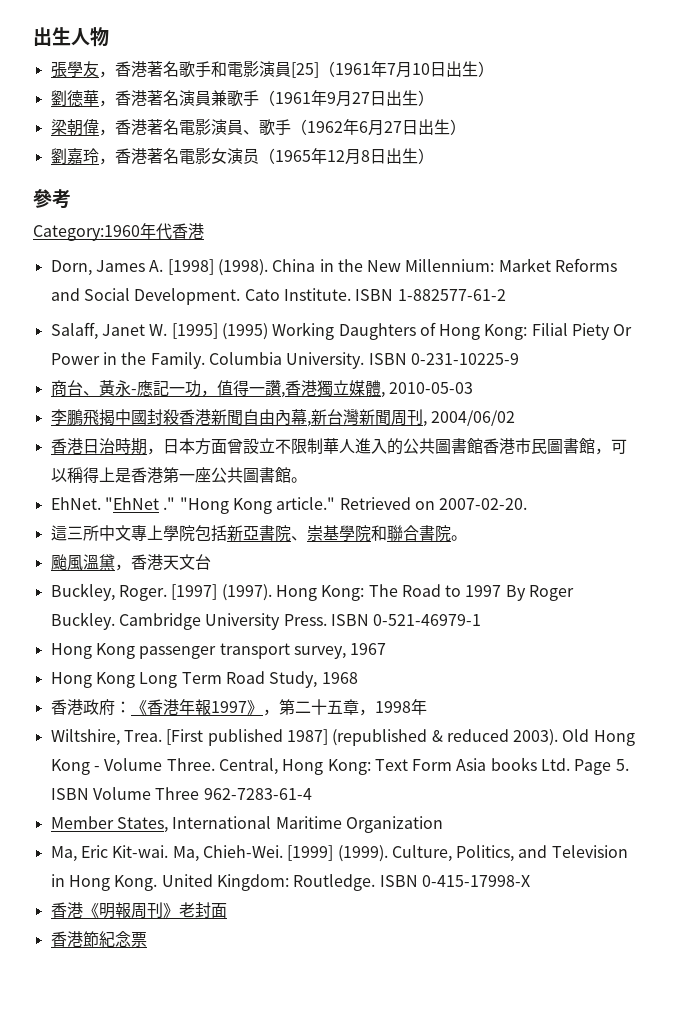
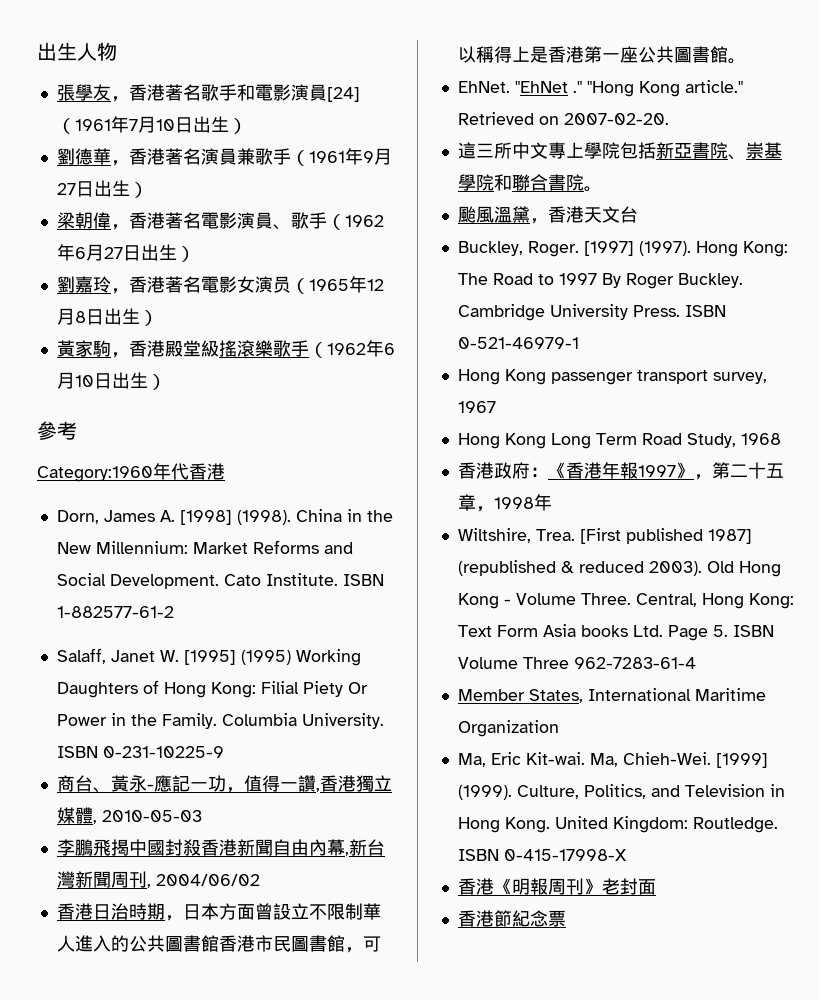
[290,62,319,78] [25] -> [326,87,360,102] [24]
(434, 156) none -> [56,340,395,358] [56,372,166,390] // 黃家駒，香港殿堂級搖滾樂歌手（1962年6月10日出生）

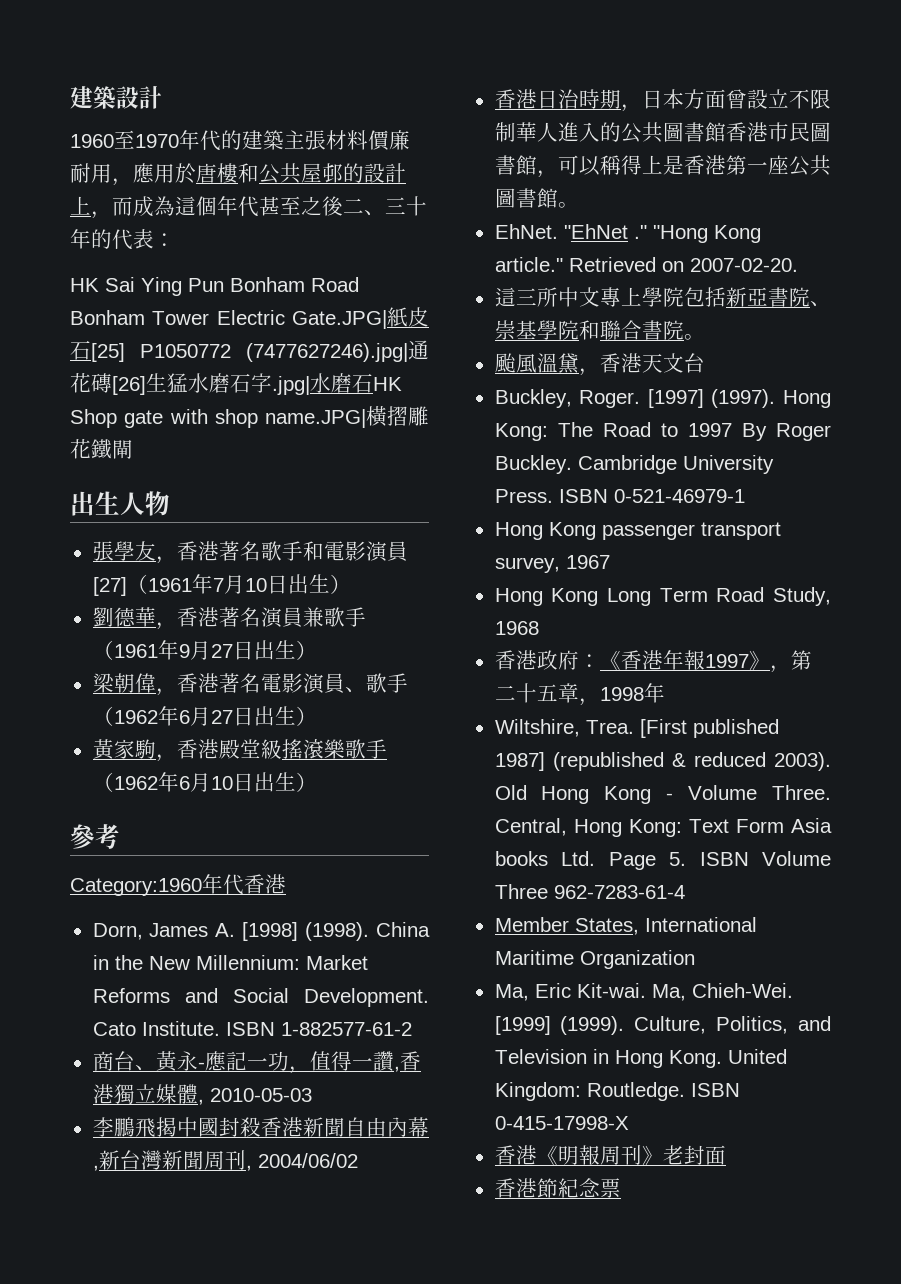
(37, 51) none -> [70,86,162,109] [70,130,410,151] [70,163,406,186] [70,196,427,219] [70,229,175,250] [70,277,359,296] [70,307,429,329] [70,340,429,362] [70,373,402,395] [70,406,429,428] [70,439,133,459] 建築設計 // 1960至1970年代的建築主張材料價廉耐用，應用於唐樓和公共屋邨的設計上，而成為這個年代甚至之後二、三十年的代表： // HK Sai Ying Pun Bonham Road Bonham Tower Electric Gate.JPG|紙皮石[25] P1050772 (7477627246).jpg|通花磚[26]生猛水磨石字.jpg|水磨石HK Shop gate with shop name.JPG|橫摺雕花鐵閘 //
[326,87,360,102] [24] -> [92,577,127,596] [27]
[56,276,384,294] [56,308,158,326] // 劉嘉玲，香港著名電影女演员（1965年12月8日出生） -> (317, 716) none
[56,648,361,666] [56,680,368,698] [56,713,384,729] [56,746,224,758] // Salaff, Janet W. [1995] (1995) Working Daughters of Hong Kong: Filial Piety Or Power in the Family. Columbia University. ISBN 0-231-10225-9 -> (412, 1029) none

